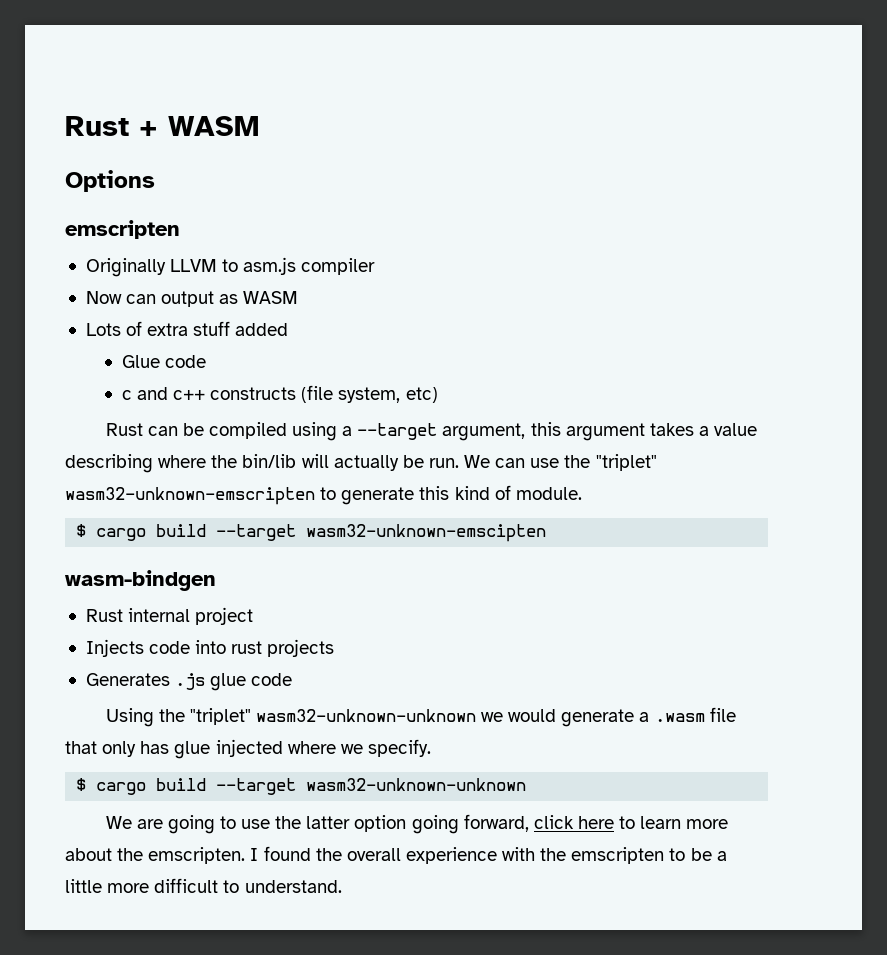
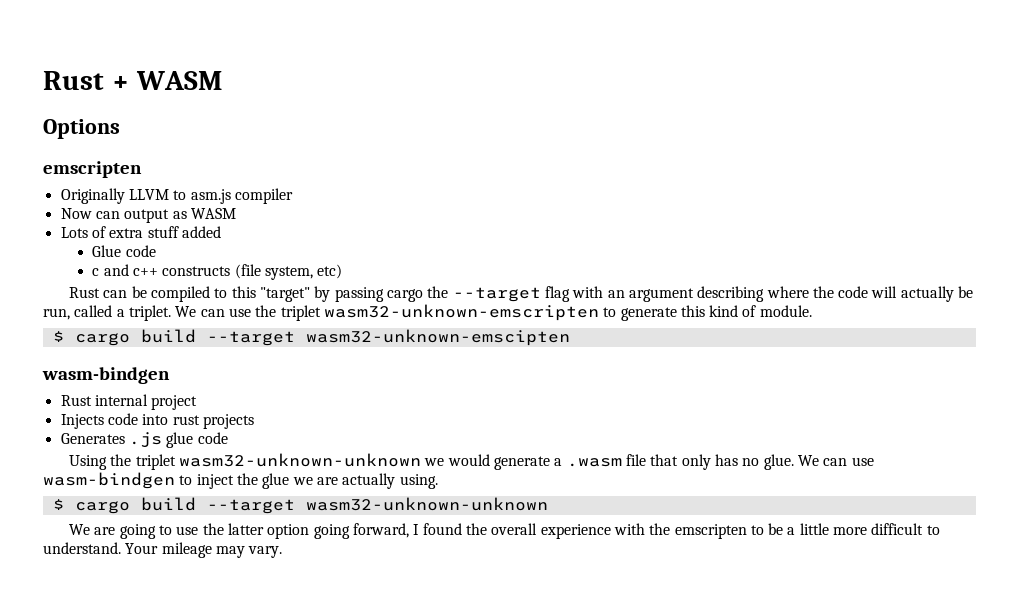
[292,422,758,441] using a --target argument, this argument takes a value -> [214,286,694,302] to this "target" by passing cargo the --target flag with an argument
[242,454,297,468] bin/lib -> [838,286,869,298] code
[428,458,459,468] run. -> [43,305,171,321] run, called a triplet.
[595,454,657,471] "triplet" -> [280,305,321,321] triplet
[189,708,251,725] "triplet" -> [135,454,176,470] triplet
[174,739,431,759] glue injected where we specify. -> [742,454,874,470] [43,472,438,489] no glue. We can use wasm-bindgen to inject the glue we are actually using.
[533,815,729,829] [65,847,246,864] click here to learn more about the emscripten. -> (409, 530) none
(342, 886) none -> [125,542,283,558] Your mileage may vary.

